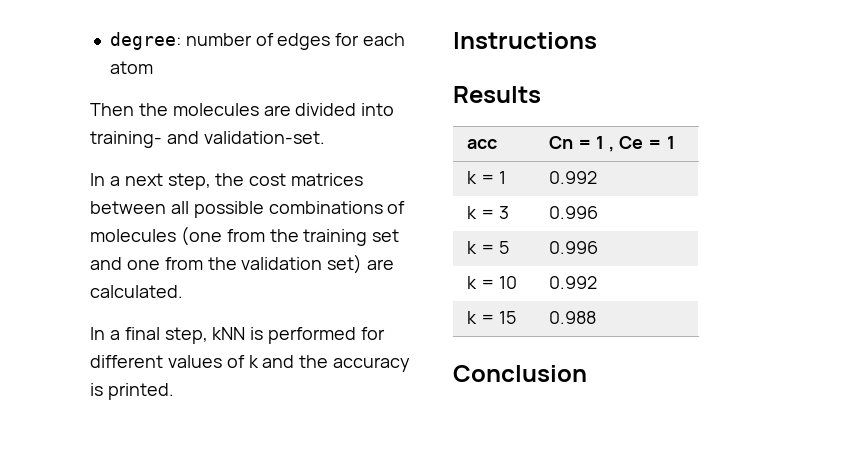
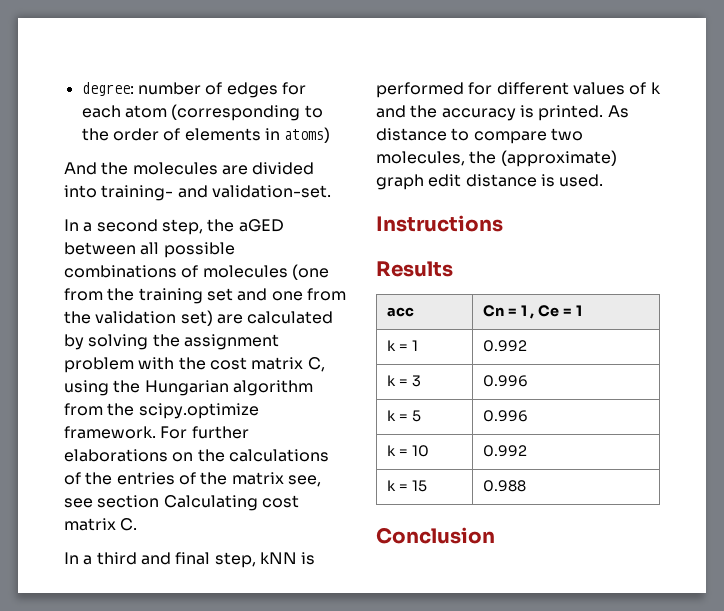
[90,103,134,116] // Then -> [171,104,323,121] [81,127,331,143] [64,162,97,175] (corresponding to the order of elements in atoms) // And
[124,173,163,186] next -> [96,219,158,232] second
[249,173,364,186] cost matrices -> [238,219,284,232] aGED
[90,285,183,298] [90,327,120,340] calculated. // In a -> [247,311,334,324] [64,334,279,350] [64,357,325,373] [64,380,313,396] [64,403,259,419] [64,426,249,439] [64,449,329,462] [64,472,321,487] [64,495,299,511] [64,518,138,531] [64,552,171,565] calculated by solving the assignment problem with the cost matrix C, using the Hungarian algorithm from the scipy.optimize framework. For further elaborations on the calculations of the entries of the matrix see, see section Calculating cost matrix C. // In a third and
(174, 391) none -> [607,105,629,118] [376,128,583,144] [376,150,617,167] [376,174,604,190] As distance to compare two molecules, the (approximate) graph edit distance is used.

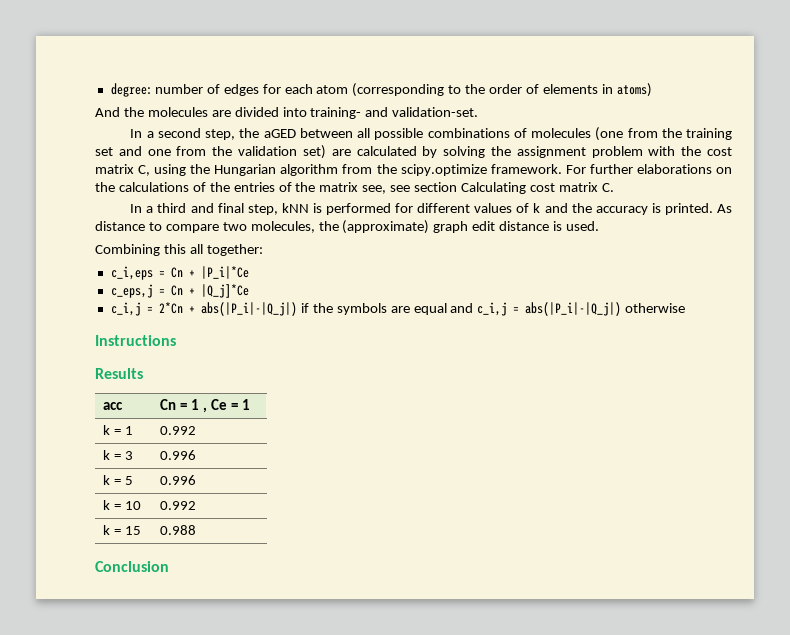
(604, 180) none -> [95,244,263,256] [110,266,249,280] [110,284,249,298] [110,302,686,316] // Combining this all together: // c_i,eps = Cn + |P_i|*Ce // c_eps,j = Cn + |Q_j]*Ce // c_i,j = 2*Cn + abs(|P_i|-|Q_j|) if the symbols are equal and c_i,j = abs(|P_i|-|Q_j|) otherwise

